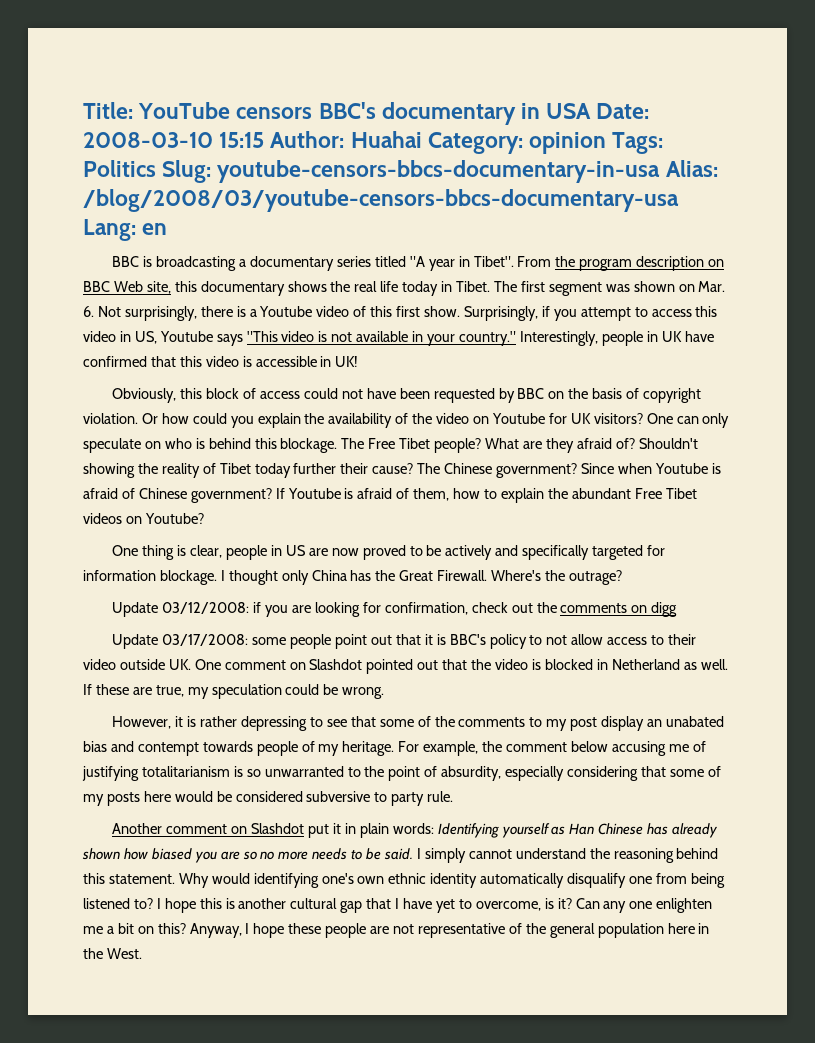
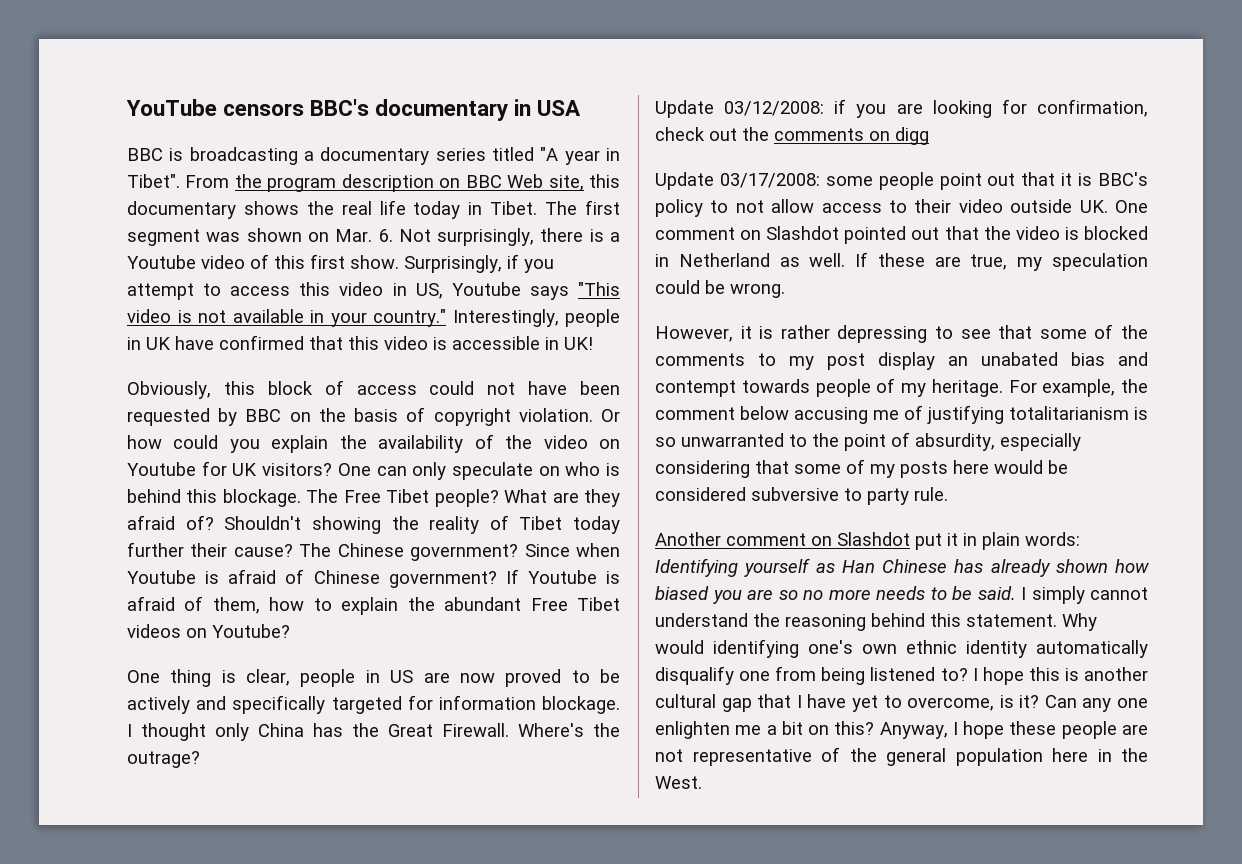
[83,102,133,119] Title: -> (126, 107) none
[596,103,650,119] [83,131,664,154] [83,160,718,183] [83,189,679,212] [83,219,168,241] Date: 2008-03-10 15:15 Author: Huahai Category: opinion Tags: Politics Slug: youtube-censors-bbcs-documentary-in-usa Alias: /blog/2008/03/youtube-censors-bbcs-documentary-usa Lang: en -> (582, 108) none

